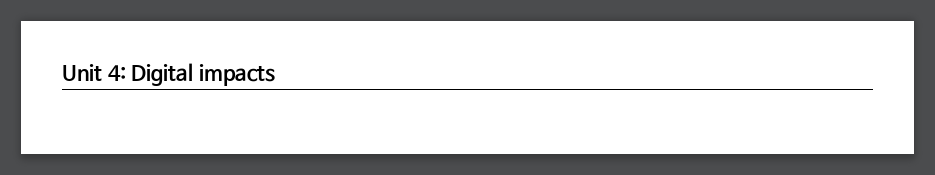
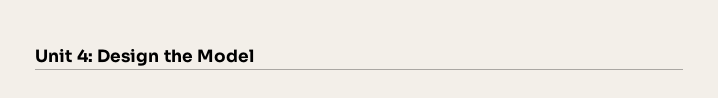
[131,63,276,86] Digital impacts -> [97,48,255,66] Design the Model

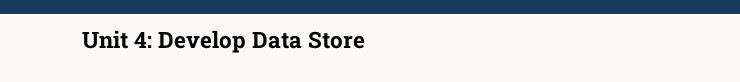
[97,48,255,66] Design the Model -> [158,30,366,53] Develop Data Store

